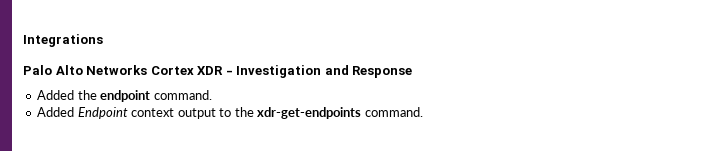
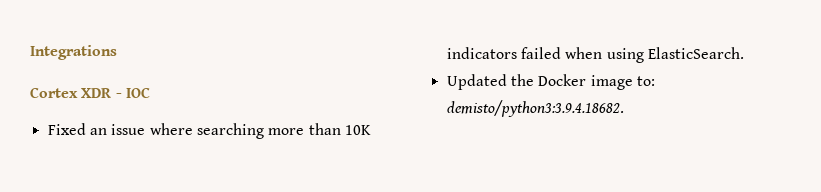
[23,65,413,78] [37,90,212,102] [37,107,423,119] Palo Alto Networks Cortex XDR - Investigation and Response // Added the endpoint command. // Added Endpoint context output to the xdr-get-endpoints command. -> [30,87,150,98] [47,123,371,139] [446,47,744,63] [446,74,655,90] [446,100,624,117] Cortex XDR - IOC // Fixed an issue where searching more than 10K indicators failed when using ElasticSearch. // Updated the Docker image to: demisto/python3:3.9.4.18682.

